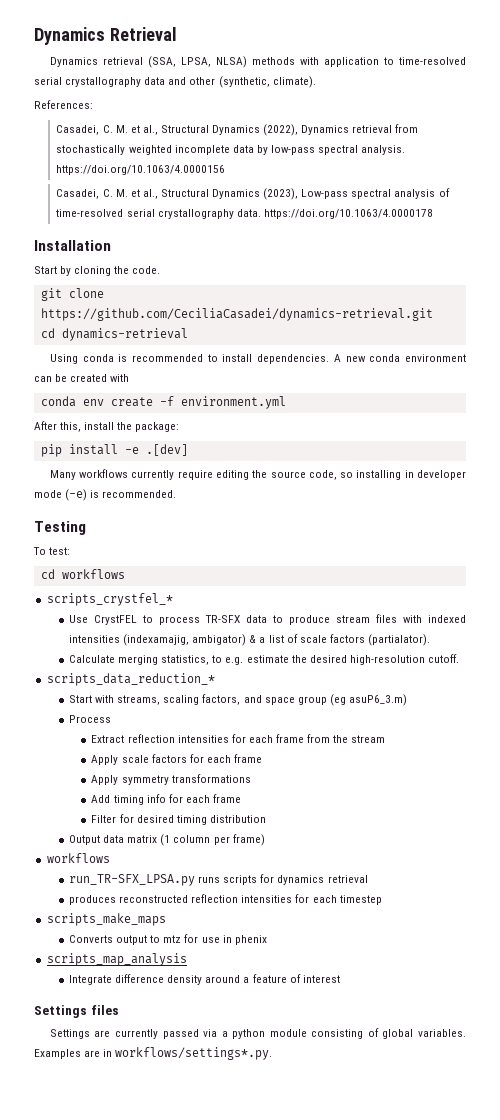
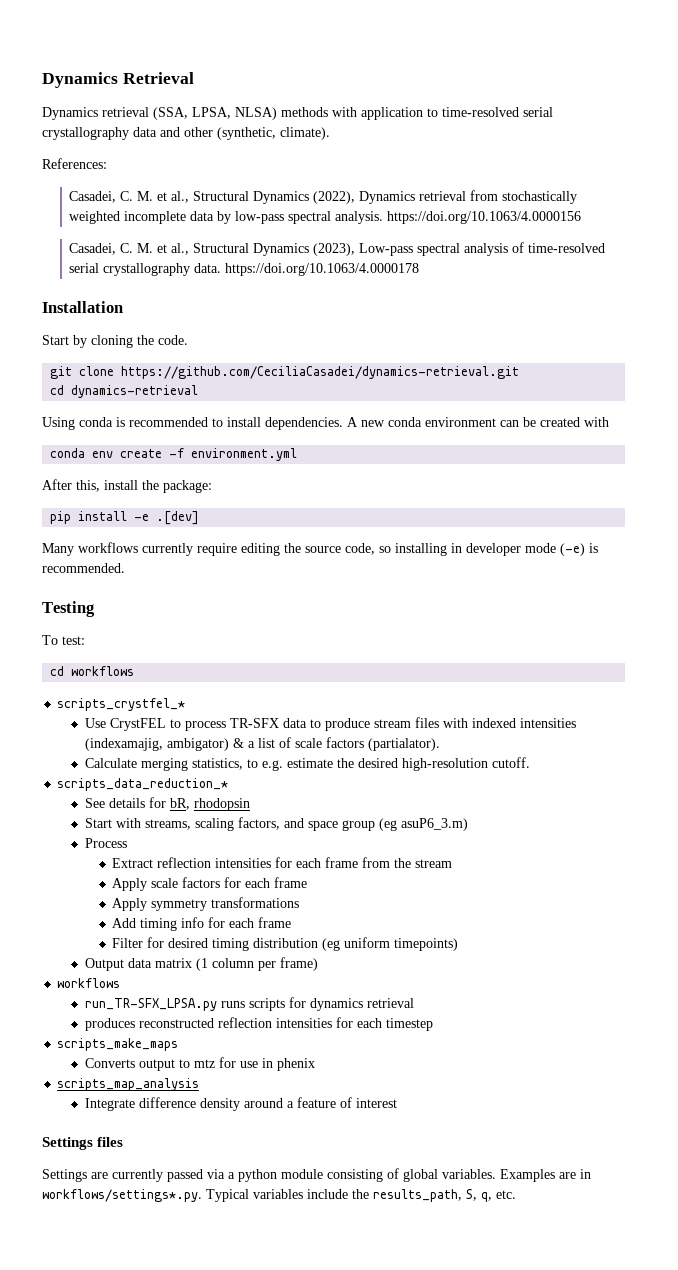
(215, 679) none -> [84,797,250,811] // See details for bR, rhodopsin
(266, 819) none -> [322,937,459,951] (eg uniform timepoints)
(273, 1053) none -> [206,1189,516,1202] Typical variables include the results_path, S, q, etc.

